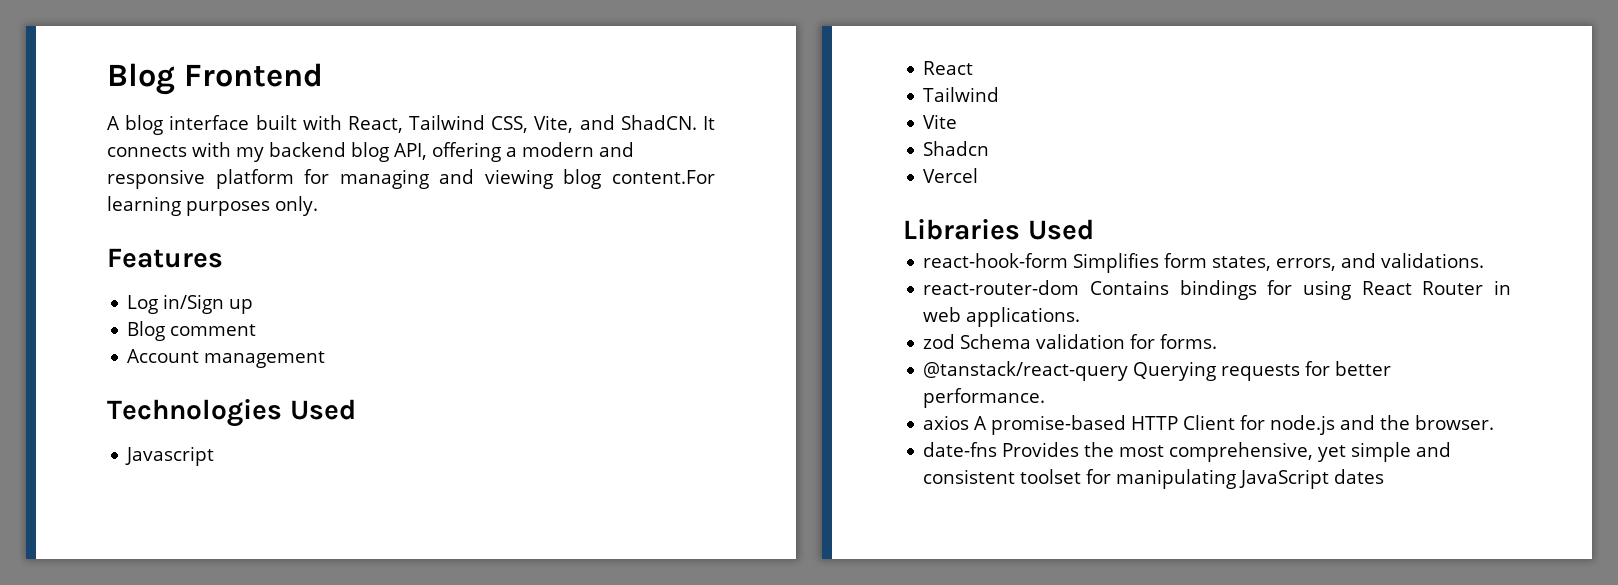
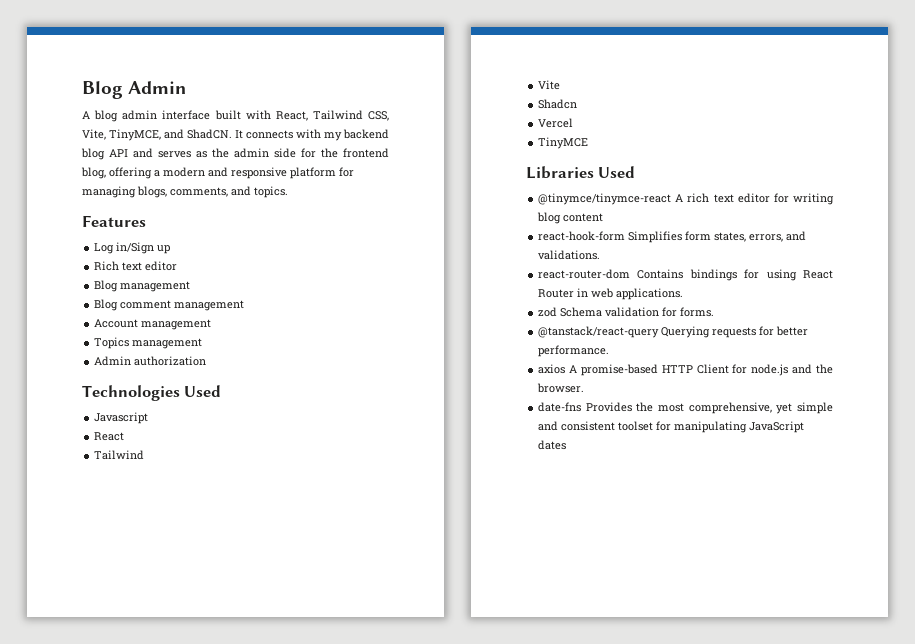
[107,63,323,95] Blog Frontend -> [82,81,187,99] Blog Admin
(164, 125) none -> [122,110,158,120] admin
(574, 124) none -> [109,129,161,141] TinyMCE,
[394,143,427,160] API, -> [109,148,389,158] [81,167,106,179] API and serves as the admin side for the frontend blog,
[439,169,715,189] [107,196,318,216] and viewing blog content.For learning purposes only. -> [137,186,288,198] blogs, comments, and topics.
(254, 306) none -> [94,261,178,271] [94,280,191,292] // Rich text editor // Blog management
(257, 330) none -> [174,300,245,311] management
(326, 359) none -> [94,337,203,349] [94,356,207,366] // Topics management // Admin authorization
(979, 175) none -> [538,137,589,149] // TinyMCE
(1094, 229) none -> [538,193,834,205] [537,212,604,224] // @tinymce/tinymce-react A rich text editor for writing blog content

